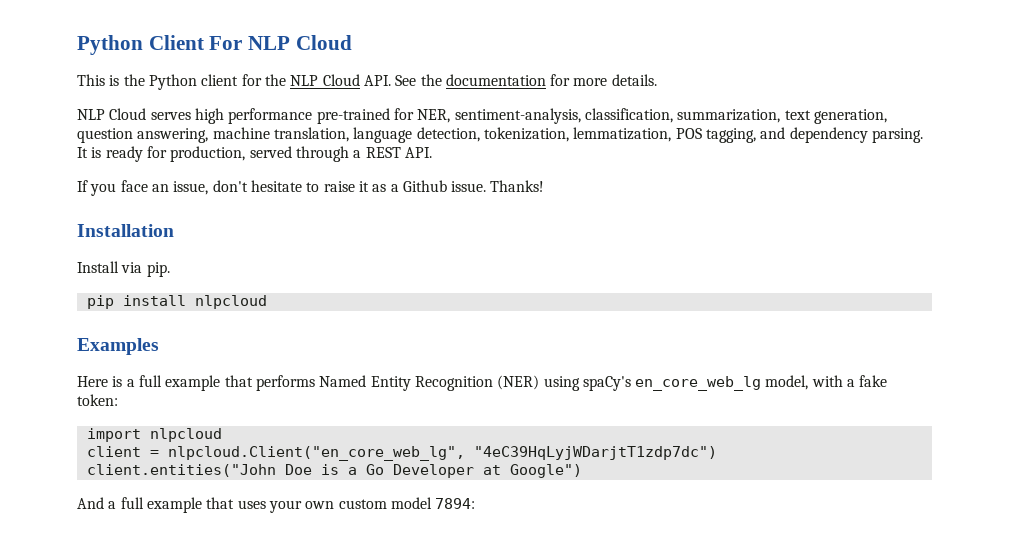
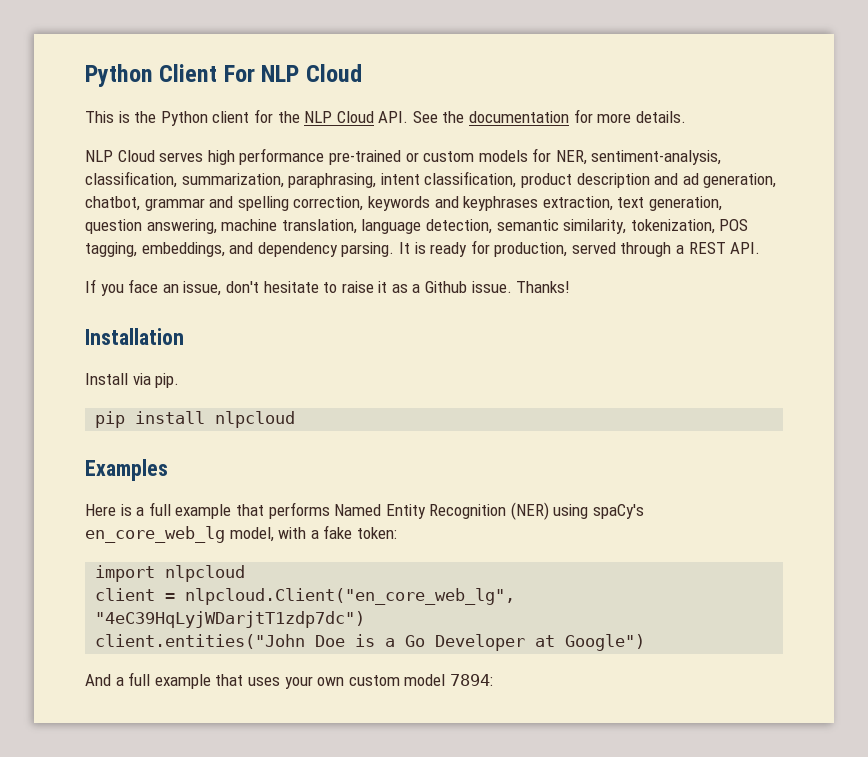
(390, 116) none -> [405,150,528,162] or custom models
(781, 116) none -> [288,171,777,188] [85,196,613,211] paraphrasing, intent classification, product description and ad generation, chatbot, grammar and spelling correction, keywords and keyphrases extraction,
[483,127,672,142] tokenization, lemmatization, -> [496,219,715,234] semantic similarity, tokenization,
(756, 135) none -> [141,242,225,257] embeddings,

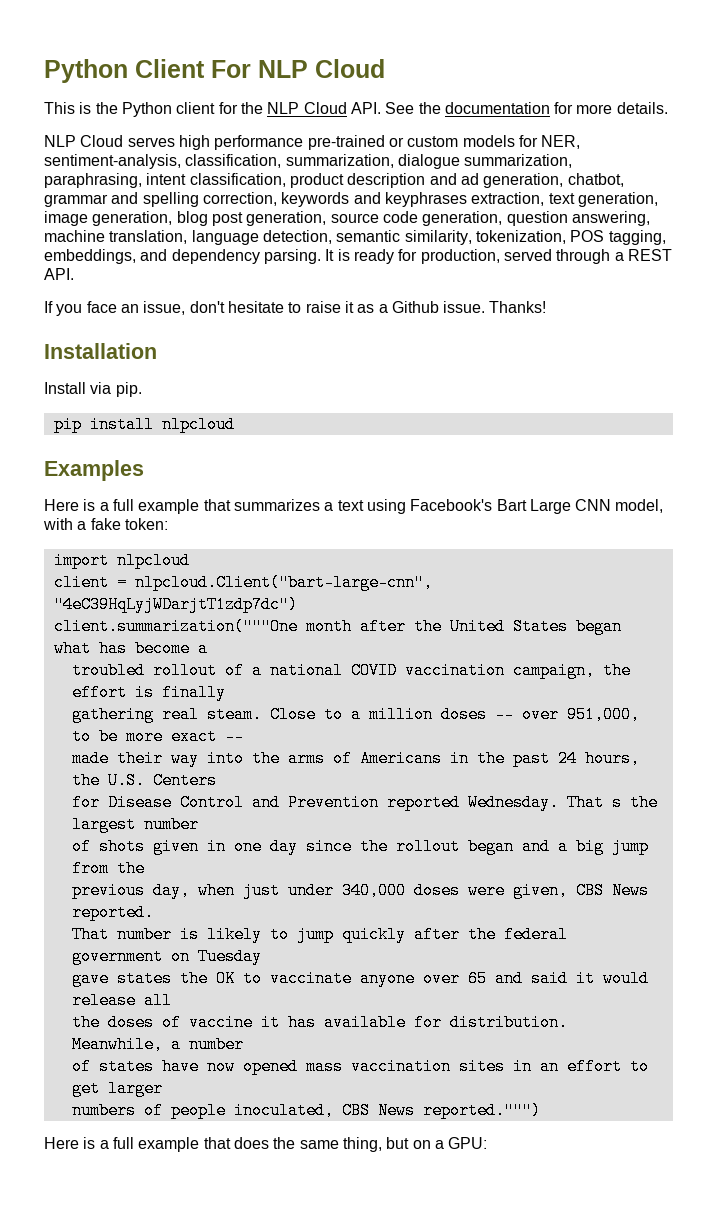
(284, 180) none -> [397,154,573,169] dialogue summarization,
(722, 203) none -> [44,211,503,226] image generation, blog post generation, source code generation,
[268,502,645,520] [85,526,225,543] performs Named Entity Recognition (NER) using spaCy's en_core_web_lg -> [233,499,612,514] summarizes a text using Facebook's Bart Large CNN
[185,588,516,605] nlpcloud.Client("en_core_web_lg", -> [134,574,433,591] nlpcloud.Client("bart-large-cnn",
[95,634,646,651] [85,672,493,689] client.entities("John Doe is a Go Developer at Google") // And a full example that uses your own custom model 7894: -> [53,618,622,635] [53,640,208,657] [71,662,631,679] [71,684,226,701] [71,706,640,723] [71,728,244,745] [71,750,640,767] [71,772,217,789] [71,794,658,811] [71,816,199,833] [71,838,649,855] [71,860,145,877] [71,882,649,899] [71,904,154,921] [71,926,568,943] [71,948,262,965] [71,970,649,987] [71,992,172,1009] [71,1014,568,1031] [71,1036,244,1053] [71,1058,649,1075] [71,1080,163,1097] [71,1102,541,1119] [44,1137,488,1152] client.summarization("""One month after the United States began what has become a // troubled rollout of a national COVID vaccination campaign, the effort is finally // gathering real steam. Close to a million doses -- over 951,000, to be more exact -- // made their way into the arms of Americans in the past 24 hours, the U.S. Centers // for Disease Control and Prevention reported Wednesday. That s the largest number // of shots given in one day since the rollout began and a big jump from the // previous day, when just under 340,000 doses were given, CBS News reported. // That number is likely to jump quickly after the federal government on Tuesday // gave states the OK to vaccinate anyone over 65 and said it would release all // the doses of vaccine it has available for distribution. Meanwhile, a number // of states have now opened mass vaccination sites in an effort to get larger // numbers of people inoculated, CBS News reported.""") // Here is a full example that does the same thing, but on a GPU:

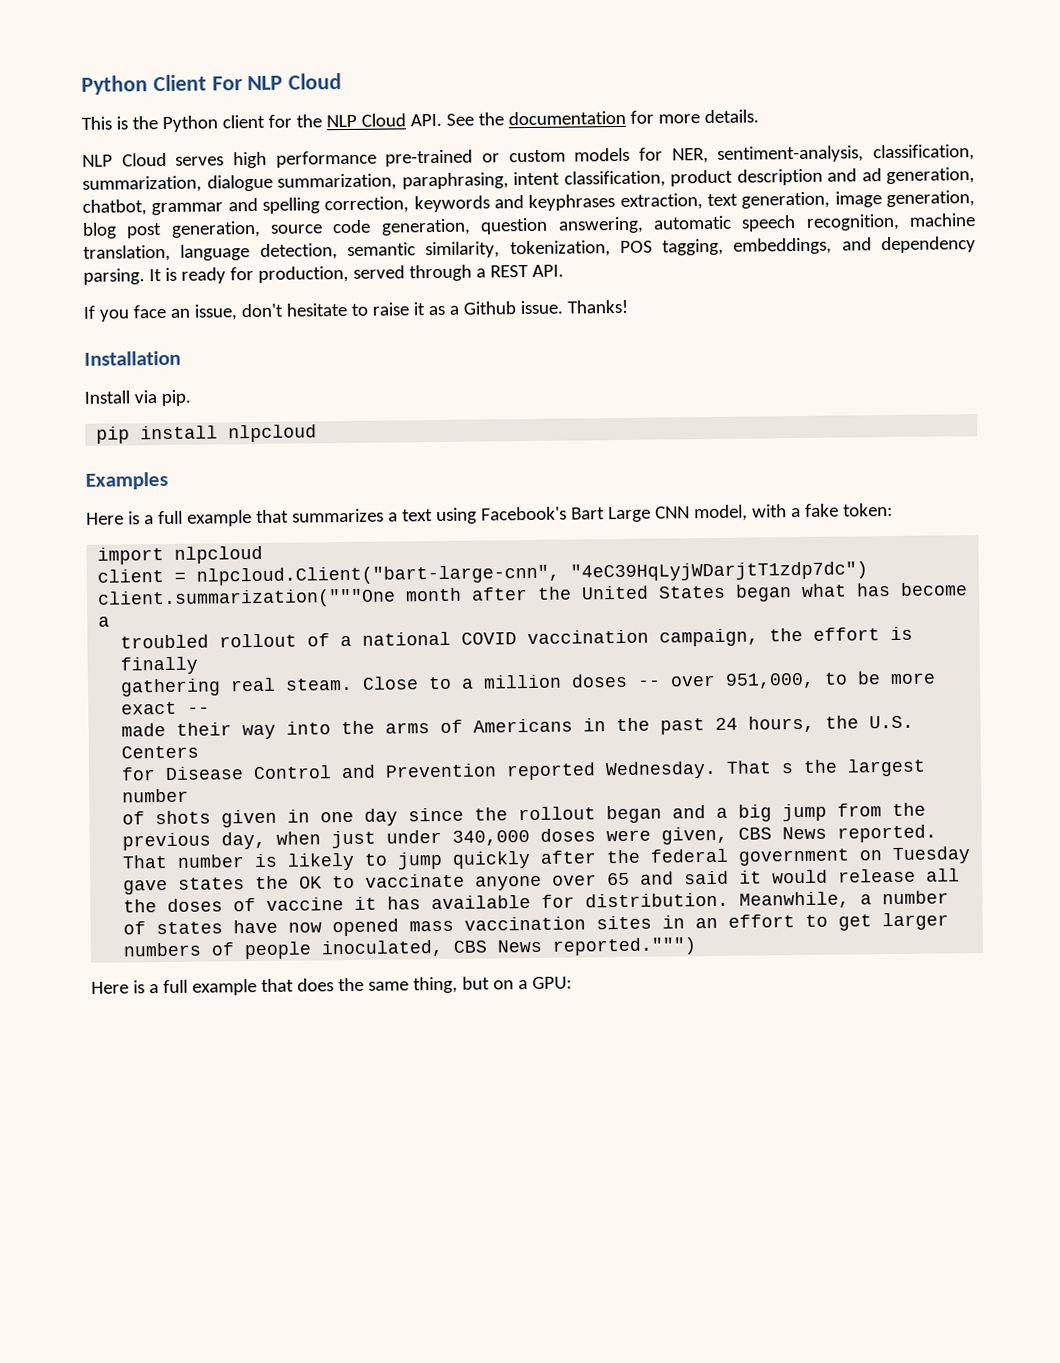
(650, 218) none -> [652,213,900,232] automatic speech recognition,

